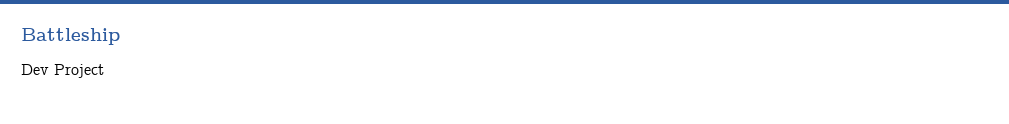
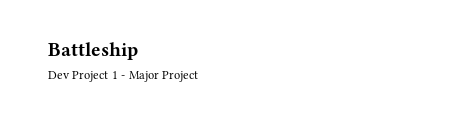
(104, 71) none -> [111,71,198,82] 1 - Major Project

